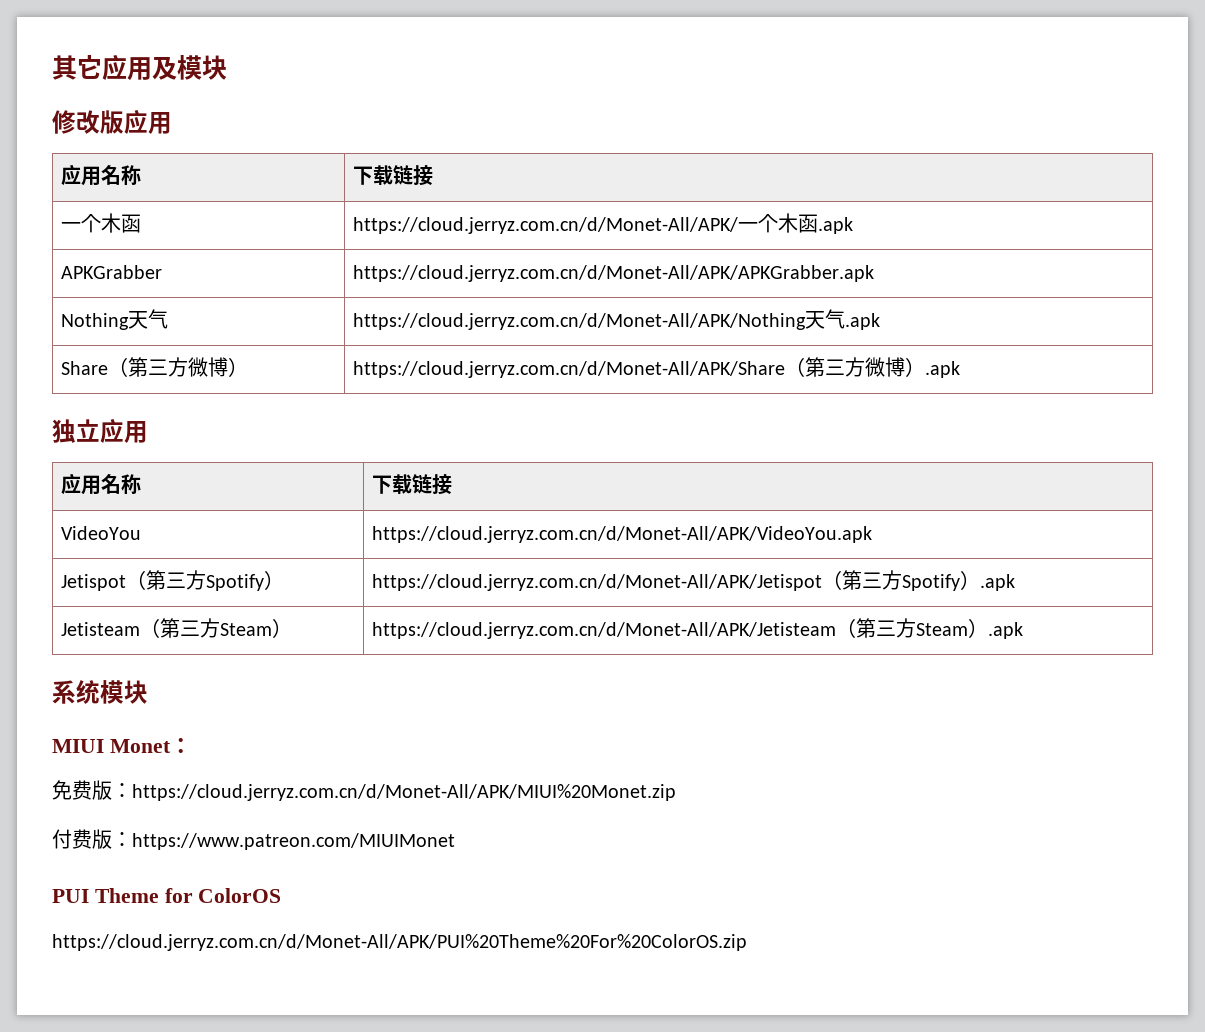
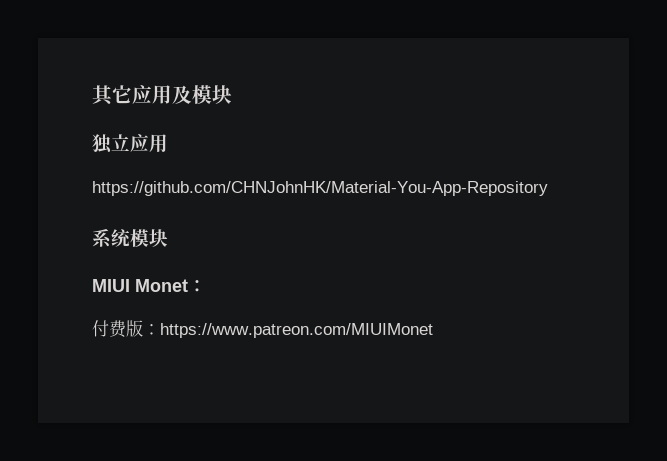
[52,110,172,134] [61,164,142,186] [353,165,434,186] [61,213,142,233] [353,213,854,234] [61,265,163,279] [353,265,875,282] [61,309,169,330] [353,309,881,330] [61,357,249,377] [353,357,961,378] [52,419,148,443] [61,473,142,495] [372,474,453,495] [61,526,142,540] [372,526,873,543] [61,570,285,591] [372,570,1016,591] [61,618,293,638] [372,618,1024,639] 修改版应用 // 应用名称 | 下载链接 // 一个木函 | https://cloud.jerryz.com.cn/d/Monet-All/APK/一个木函.apk // APKGrabber | https://cloud.jerryz.com.cn/d/Monet-All/APK/APKGrabber.apk // Nothing天气 | https://cloud.jerryz.com.cn/d/Monet-All/APK/Nothing天气.apk // Share（第三方微博） | https://cloud.jerryz.com.cn/d/Monet-All/APK/Share（第三方微博）.apk // 独立应用 // 应用名称 | 下载链接 // VideoYou | https://cloud.jerryz.com.cn/d/Monet-All/APK/VideoYou.apk // Jetispot（第三方Spotify） | https://cloud.jerryz.com.cn/d/Monet-All/APK/Jetispot（第三方Spotify）.apk // Jetisteam（第三方Steam） | https://cloud.jerryz.com.cn/d/Monet-All/APK/Jetisteam（第三方Steam）.apk -> [92,134,168,154] [92,181,548,196] 独立应用 // https://github.com/CHNJohnHK/Material-You-App-Repository
[52,780,676,801] // 免费版：https://cloud.jerryz.com.cn/d/Monet-All/APK/MIUI%20Monet.zip -> (206, 286) none
[52,888,282,903] [52,934,747,951] // PUI Theme for ColorOS // https://cloud.jerryz.com.cn/d/Monet-All/APK/PUI%20Theme%20For%20ColorOS.zip -> (433, 330) none

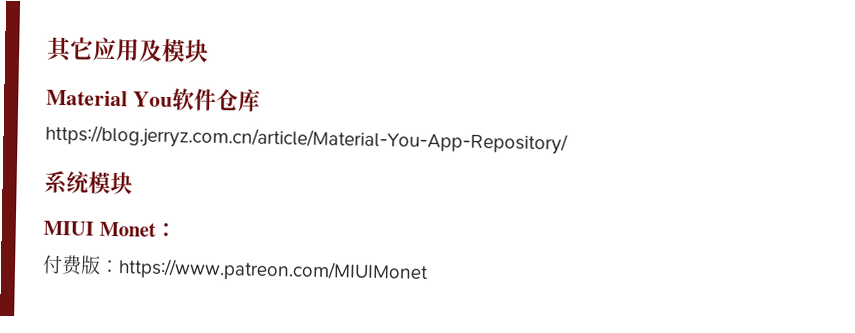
[92,134,168,154] [92,181,548,196] 独立应用 // https://github.com/CHNJohnHK/Material-You-App-Repository -> [46,88,261,112] [45,124,568,155] Material You软件仓库 // https://blog.jerryz.com.cn/article/Material-You-App-Repository/

